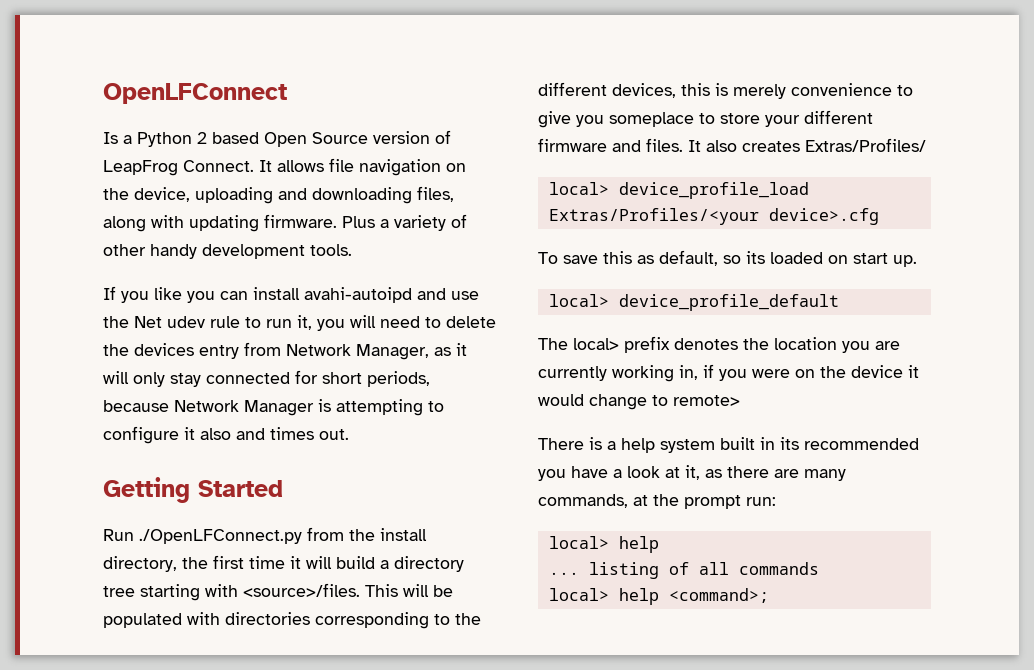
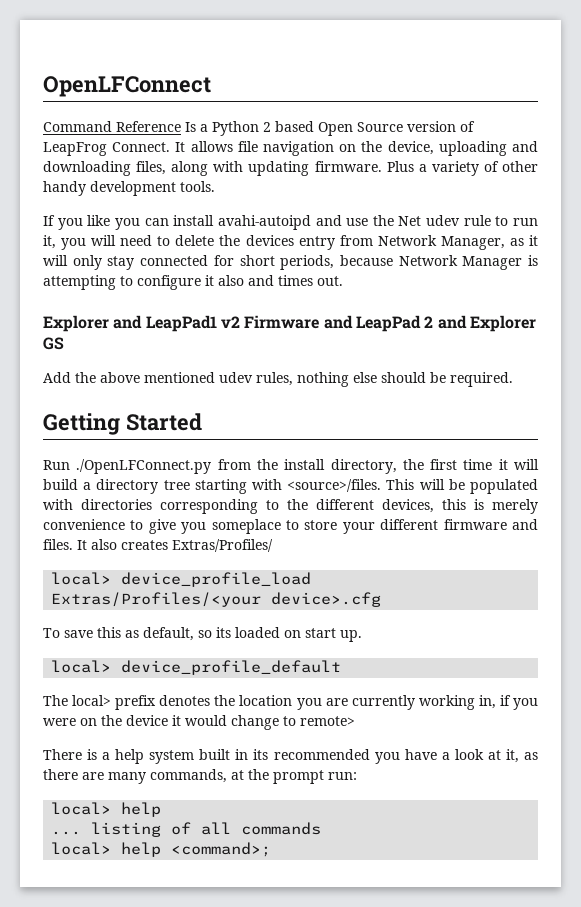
(287, 93) none -> [43,121,181,132] Command Reference
(349, 434) none -> [43,315,536,332] [43,337,64,350] [43,372,513,387] // Explorer and LeapPad1 v2 Firmware and LeapPad 2 and Explorer GS // Add the above mentioned udev rules, nothing else should be required.

